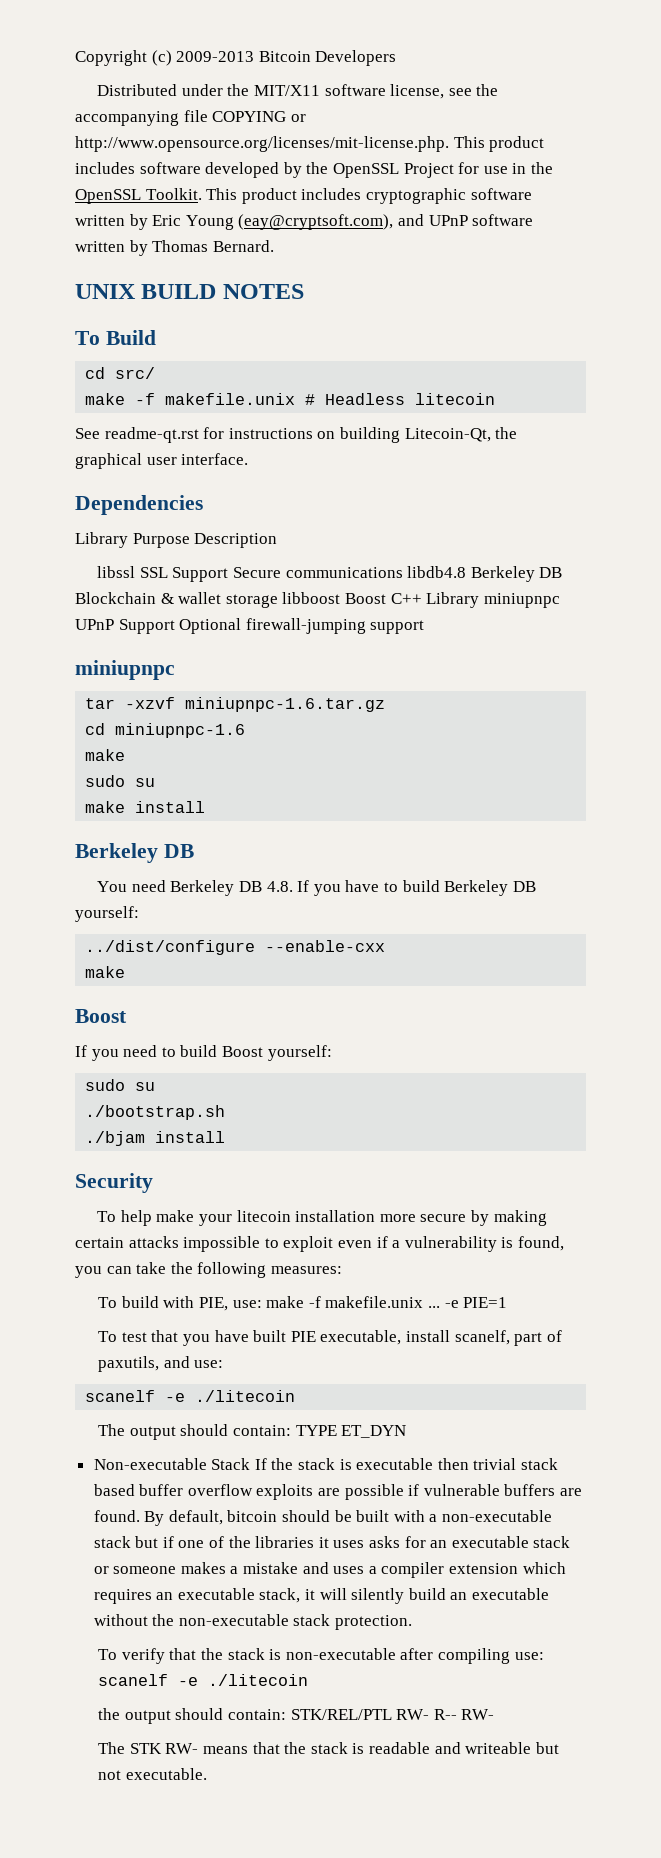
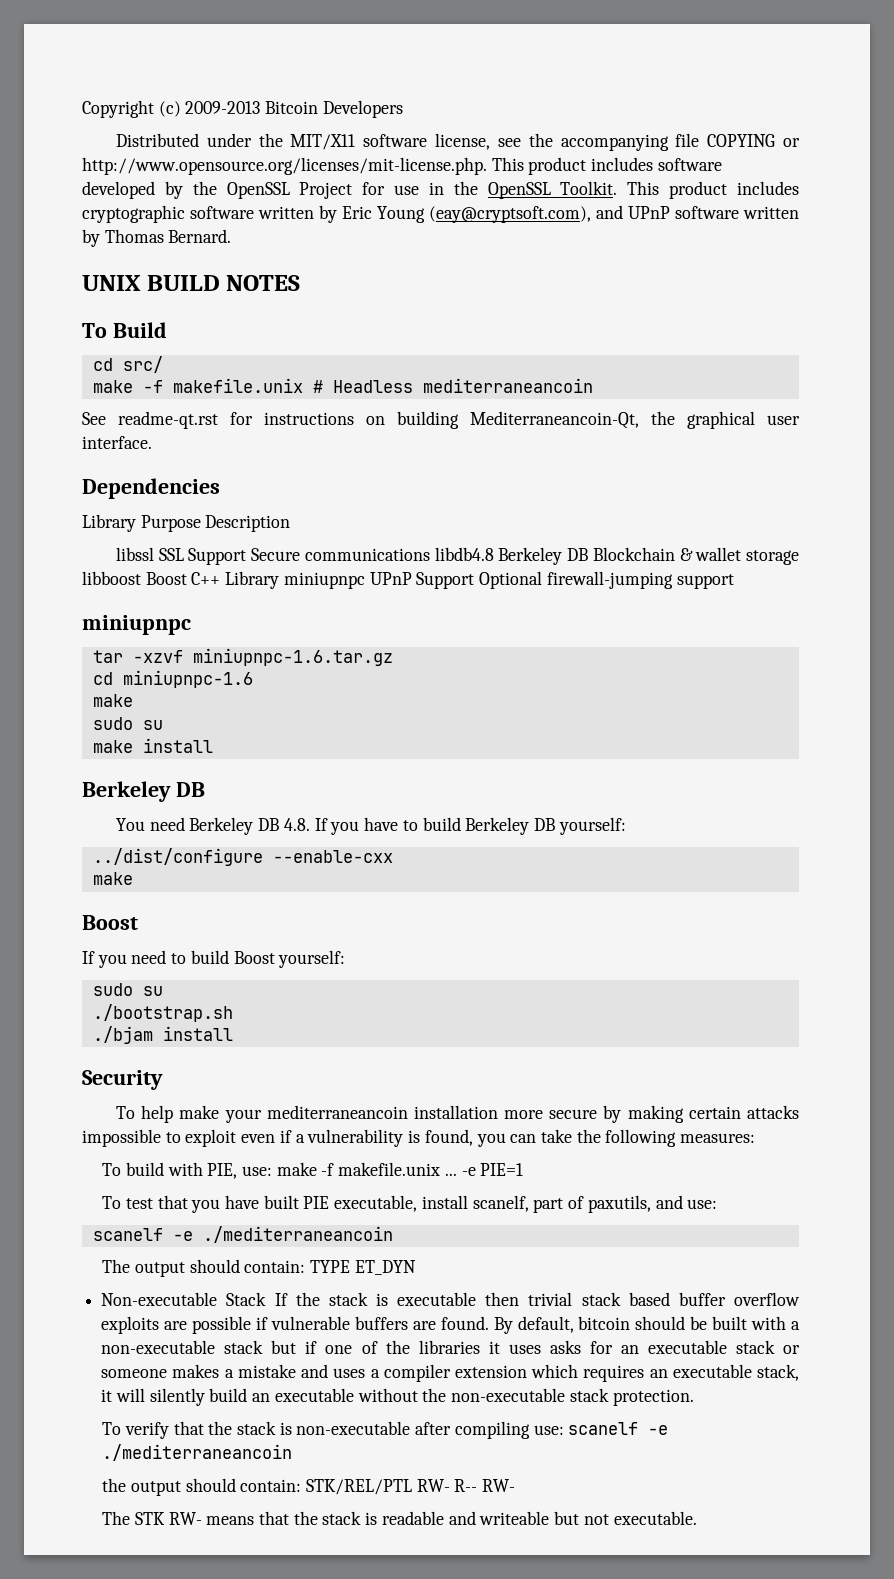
[415,393,496,405] litecoin -> [422,378,593,393] mediterraneancoin
[404,428,491,442] Litecoin-Qt, -> [470,411,639,429] Mediterraneancoin-Qt,
[236,1210,291,1222] litecoin -> [266,1105,408,1119] mediterraneancoin
[195,1390,296,1402] ./litecoin -> [202,1226,393,1243] ./mediterraneancoin
[208,1674,309,1686] ./litecoin -> [102,1444,293,1461] ./mediterraneancoin

